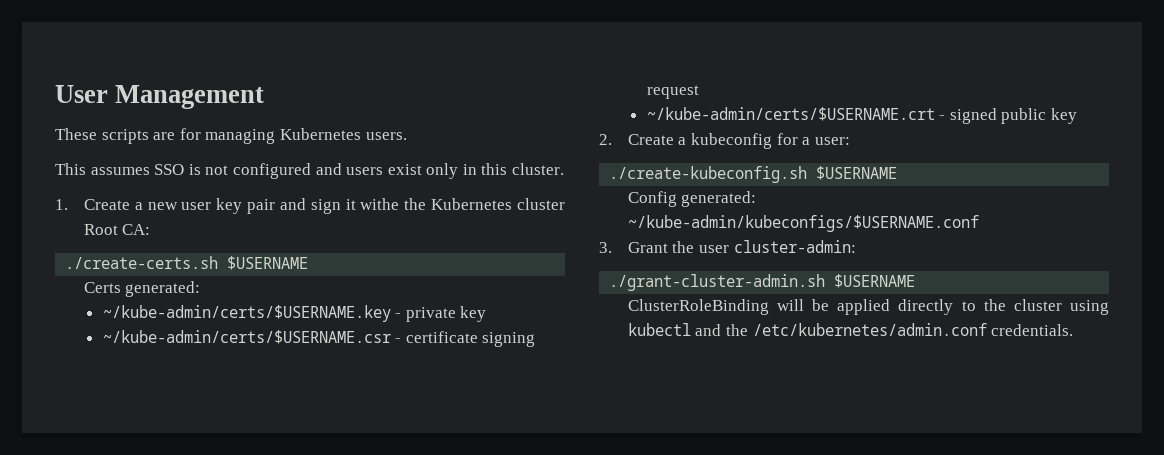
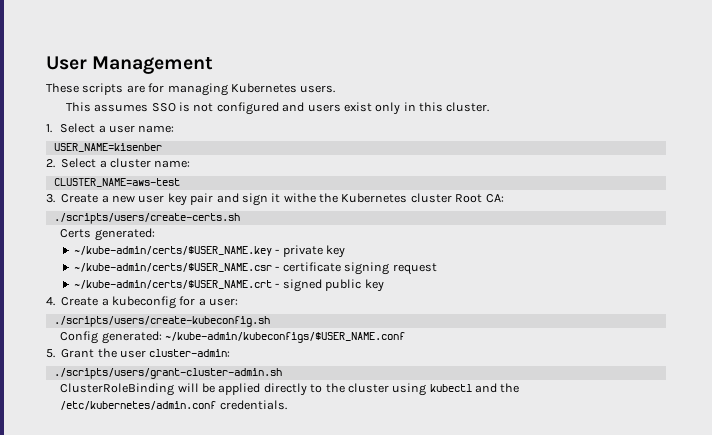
(68, 204) none -> [60,123,175,133] [53,143,162,152] [46,158,191,168] [53,178,180,187] [46,194,55,203] Select a user name: // USER_NAME=kisenber // 2. Select a cluster name: // CLUSTER_NAME=aws-test // 3.
[65,256,309,270] ./create-certs.sh $USERNAME -> [53,213,240,224] ./scripts/users/create-certs.sh
[102,305,391,322] ~/kube-admin/certs/$USERNAME.key -> [74,246,273,256] ~/kube-admin/certs/$USER_NAME.key
[102,330,391,344] ~/kube-admin/certs/$USERNAME.csr -> [74,263,273,272] ~/kube-admin/certs/$USER_NAME.csr
[646,107,935,121] ~/kube-admin/certs/$USERNAME.crt -> [74,280,273,289] ~/kube-admin/certs/$USER_NAME.crt
[599,134,612,145] 2. -> [46,297,55,306] 4.
[609,166,898,183] ./create-kubeconfig.sh $USERNAME -> [53,316,270,327] ./scripts/users/create-kubeconfig.sh
[627,215,979,232] [599,242,612,253] ~/kube-admin/kubeconfigs/$USERNAME.conf // 3. -> [165,332,406,343] [46,349,55,358] ~/kube-admin/kubeconfigs/$USER_NAME.conf // 5.
[609,274,916,291] ./grant-cluster-admin.sh $USERNAME -> [53,368,282,379] ./scripts/users/grant-cluster-admin.sh

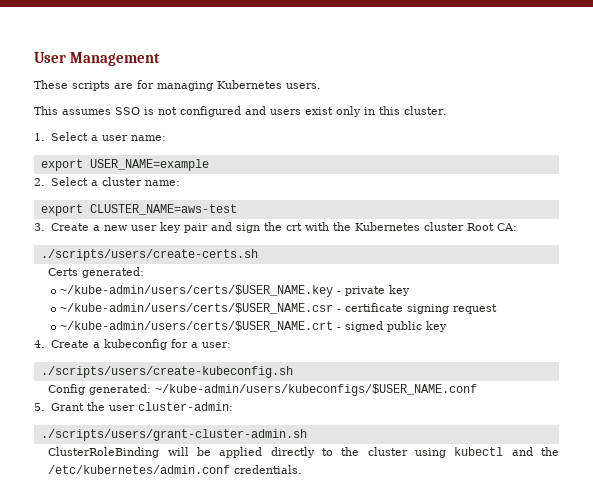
[53,143,162,152] USER_NAME=kisenber -> [40,159,209,171] export USER_NAME=example
(191, 164) none -> [40,204,83,216] export
[271,193,316,203] it withe -> [263,222,329,231] the crt with
[74,246,273,256] ~/kube-admin/certs/$USER_NAME.key -> [60,285,334,297] ~/kube-admin/users/certs/$USER_NAME.key
[74,263,273,272] ~/kube-admin/certs/$USER_NAME.csr -> [60,303,334,314] ~/kube-admin/users/certs/$USER_NAME.csr
[74,280,273,289] ~/kube-admin/certs/$USER_NAME.crt -> [60,321,334,332] ~/kube-admin/users/certs/$USER_NAME.crt
[165,332,406,343] ~/kube-admin/kubeconfigs/$USER_NAME.conf -> [155,384,478,396] ~/kube-admin/users/kubeconfigs/$USER_NAME.conf

